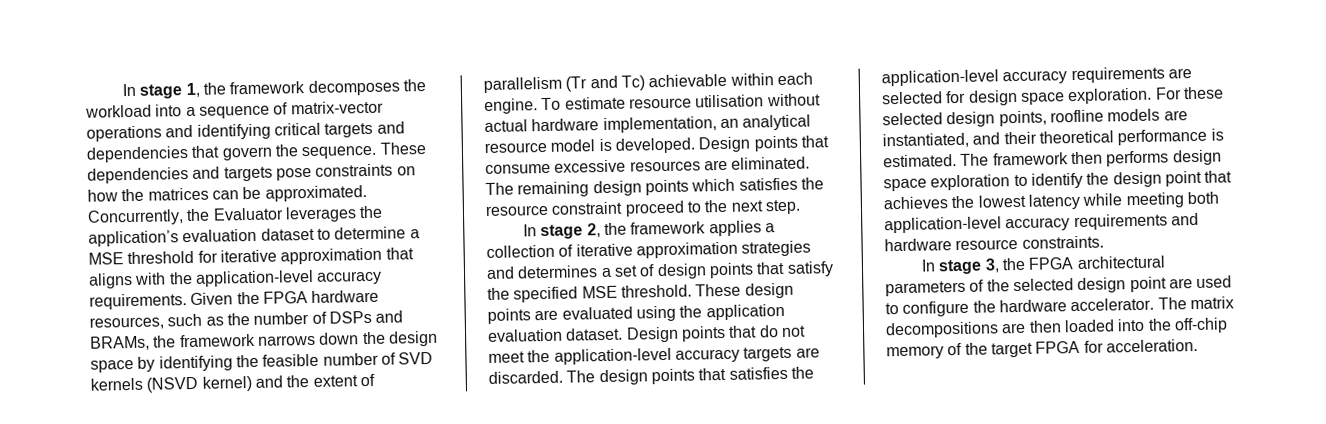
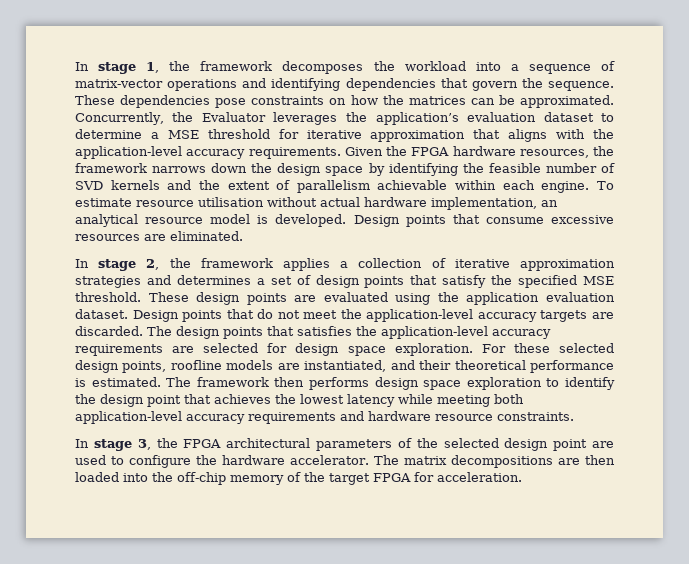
[273,121,405,138] critical targets and -> (341, 84) none
[192,166,273,182] and targets -> (211, 101) none
[167,310,404,327] [90,335,150,351] such as the number of DSPs and BRAMs, -> (589, 153) none
[146,375,252,393] (NSVD kernel) -> (160, 185) none
[565,75,645,92] (Tr and Tc) -> (370, 186) none
[485,177,824,198] [485,199,801,217] The remaining design points which satisfies the resource constraint proceed to the next step. -> (243, 236) none

